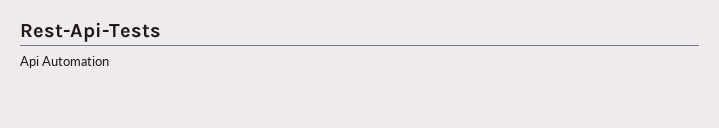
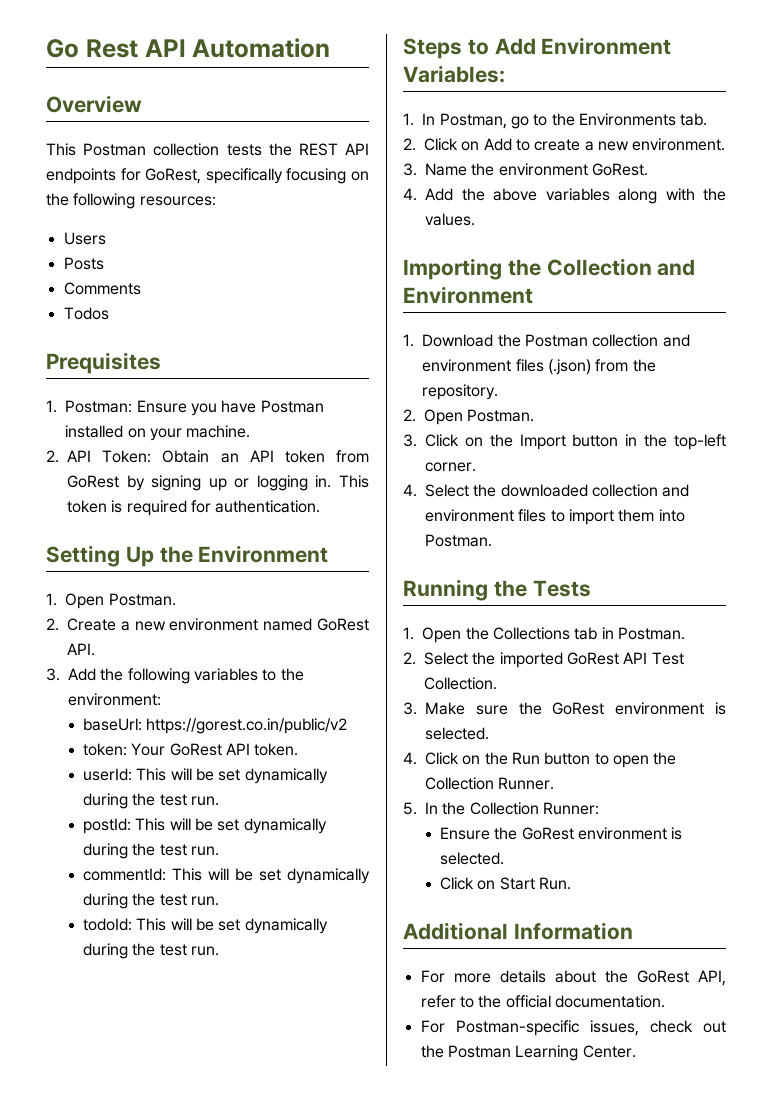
[20,22,161,42] [20,56,110,68] Rest-Api-Tests // Api Automation -> [46,38,331,58] [46,95,142,113] [46,143,370,156] [46,168,369,184] [46,193,216,209] [63,232,106,245] [63,257,104,270] [63,282,141,295] [63,307,109,320] [46,352,161,374] [46,400,324,416] [65,425,251,441] [46,450,369,463] [67,475,369,491] [67,500,321,516] [46,545,329,567] [46,593,176,609] [46,618,369,631] [67,643,95,656] [46,668,304,684] [68,693,161,706] [82,718,348,734] [82,743,299,756] [82,768,328,784] [82,793,219,809] [82,818,327,834] [82,843,219,859] [82,868,370,884] [82,893,219,909] [82,918,328,934] [82,943,219,959] [403,37,672,59] [403,65,505,83] [403,113,708,129] [403,138,726,151] [403,163,648,176] [403,188,726,204] [425,213,475,226] [403,258,696,280] [403,286,533,304] [403,334,690,347] [422,359,656,375] [422,384,499,400] [403,409,535,425] [403,434,726,450] [425,462,476,472] [403,484,690,497] [425,509,685,525] [425,534,492,547] [403,579,591,601] [403,627,685,643] [403,652,684,668] [424,677,497,690] [403,702,726,715] [425,727,489,740] [403,752,677,768] [425,777,555,790] [403,802,599,815] [439,827,683,840] [439,852,504,865] [439,877,571,890] [403,922,633,940] [420,970,726,986] [420,995,665,1008] [420,1020,726,1036] [420,1045,636,1061] Go Rest API Automation // Overview // This Postman collection tests the REST API endpoints for GoRest, specifically focusing on the following resources: // Users // Posts // Comments // Todos // Prequisites // 1. Postman: Ensure you have Postman installed on your machine. // 2. API Token: Obtain an API token from GoRest by signing up or logging in. This token is required for authentication. // Setting Up the Environment // 1. Open Postman. // 2. Create a new environment named GoRest API. // 3. Add the following variables to the environment: // baseUrl: https://gorest.co.in/public/v2 // token: Your GoRest API token. // userId: This will be set dynamically during the test run. // postId: This will be set dynamically during the test run. // commentId: This will be set dynamically during the test run. // todoId: This will be set dynamically during the test run. // Steps to Add Environment Variables: // 1. In Postman, go to the Environments tab. // 2. Click on Add to create a new environment. // 3. Name the environment GoRest. // 4. Add the above variables along with the values. // Importing the Collection and Environment // 1. Download the Postman collection and environment files (.json) from the repository. // 2. Open Postman. // 3. Click on the Import button in the top-left corner. // 4. Select the downloaded collection and environment files to import them into Postman. // Running the Tests // 1. Open the Collections tab in Postman. // 2. Select the imported GoRest API Test Collection. // 3. Make sure the GoRest environment is selected. // 4. Click on the Run button to open the Collection Runner. // 5. In the Collection Runner: // Ensure the GoRest environment is selected. // Click on Start Run. // Additional Information // For more details about the GoRest API, refer to the official documentation. // For Postman-specific issues, check out the Postman Learning Center.

